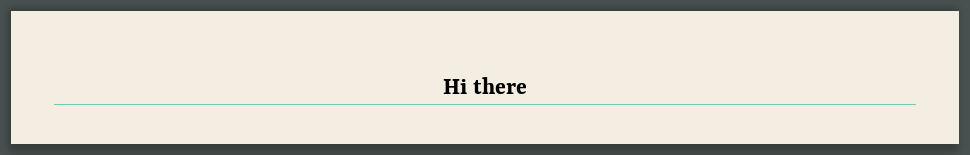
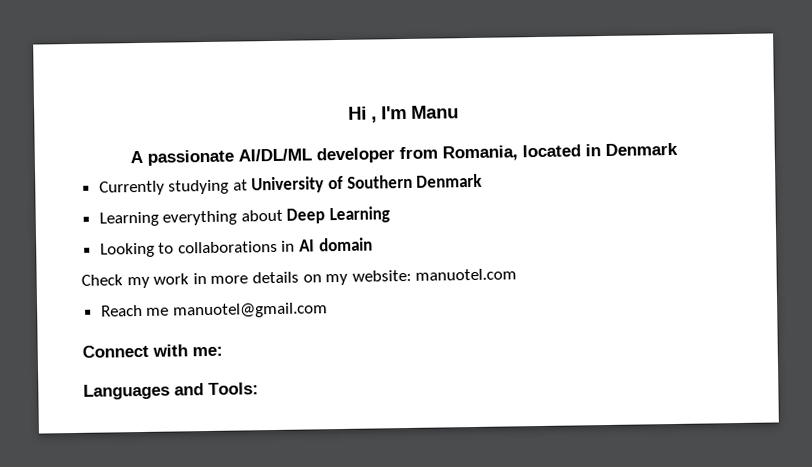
[473,77,528,94] there -> [371,105,459,123] [130,142,678,166] [98,173,484,196] [98,206,391,227] [99,237,373,258] [81,268,518,289] [100,302,328,319] [82,344,223,358] [83,382,259,400] , I'm Manu // A passionate AI/DL/ML developer from Romania, located in Denmark // Currently studying at University of Southern Denmark // Learning everything about Deep Learning // Looking to collaborations in AI domain // Check my work in more details on my website: manuotel.com // Reach me manuotel@gmail.com // Connect with me: // Languages and Tools:

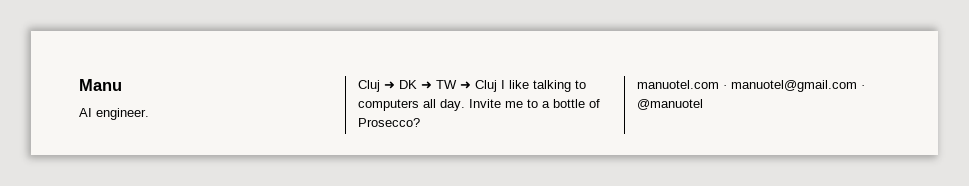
[348,105,459,123] [130,142,678,166] [98,173,484,196] [98,206,391,227] [99,237,373,258] [81,269,412,289] Hi , I'm Manu // A passionate AI/DL/ML developer from Romania, located in Denmark // Currently studying at University of Southern Denmark // Learning everything about Deep Learning // Looking to collaborations in AI domain // Check my work in more details on my website: -> [79,79,122,91] [79,108,149,120] [358,80,586,92] [358,99,600,111] [358,118,420,127] Manu // AI engineer. // Cluj ➜ DK ➜ TW ➜ Cluj I like talking to computers all day. Invite me to a bottle of Prosecco? //
[100,304,170,317] // Reach me -> [723,85,727,89] ·
[82,344,223,358] [83,382,259,400] // Connect with me: // Languages and Tools: -> [861,85,865,89] [637,99,703,110] · @manuotel

